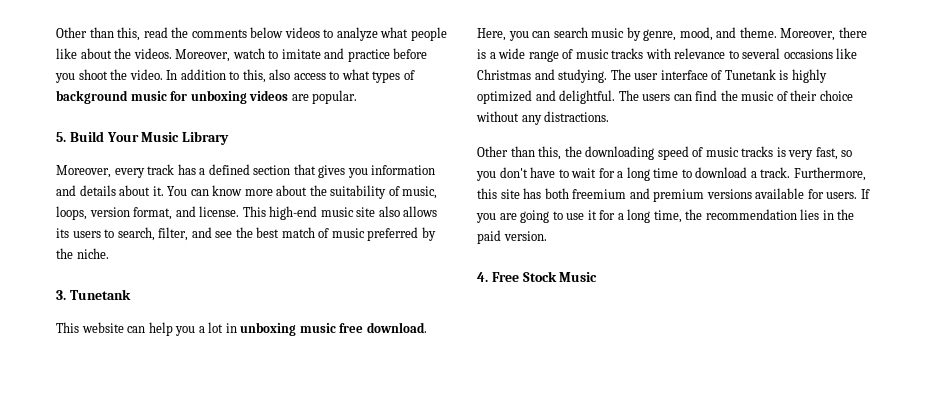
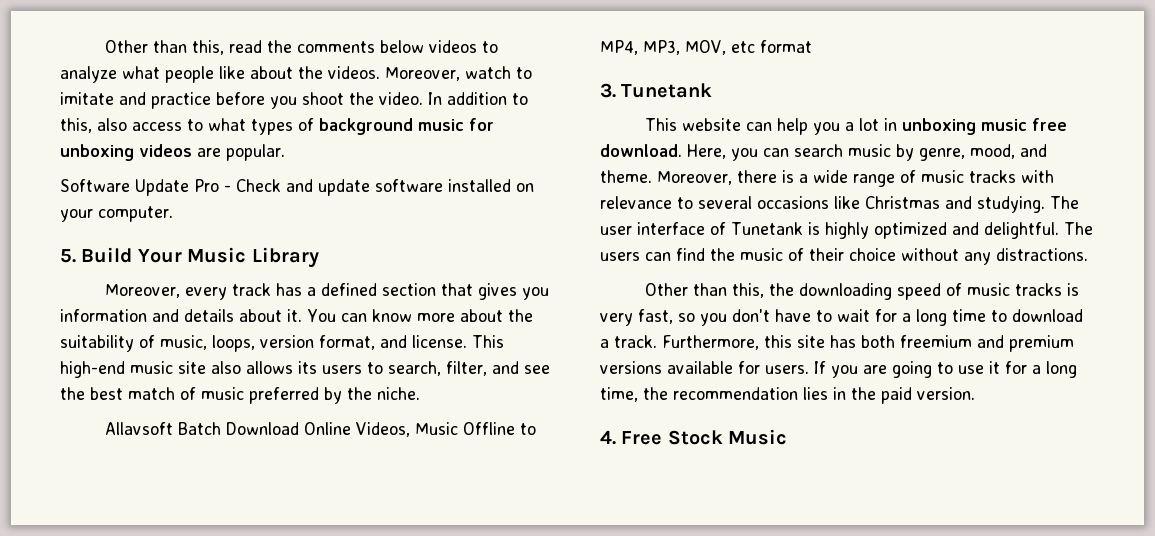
(358, 97) none -> [60,179,534,196] [60,206,173,222] // Software Update Pro - Check and update software installed on your computer.
(109, 253) none -> [104,422,536,437] [600,40,812,55] // Allavsoft Batch Download Online Videos, Music Offline to MP4, MP3, MOV, etc format

